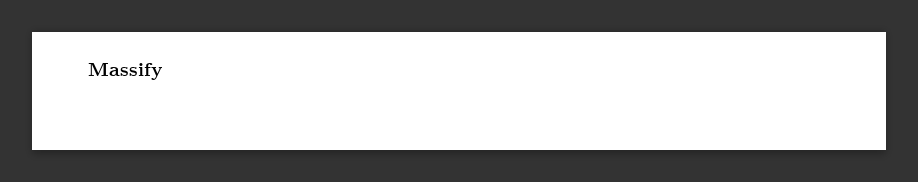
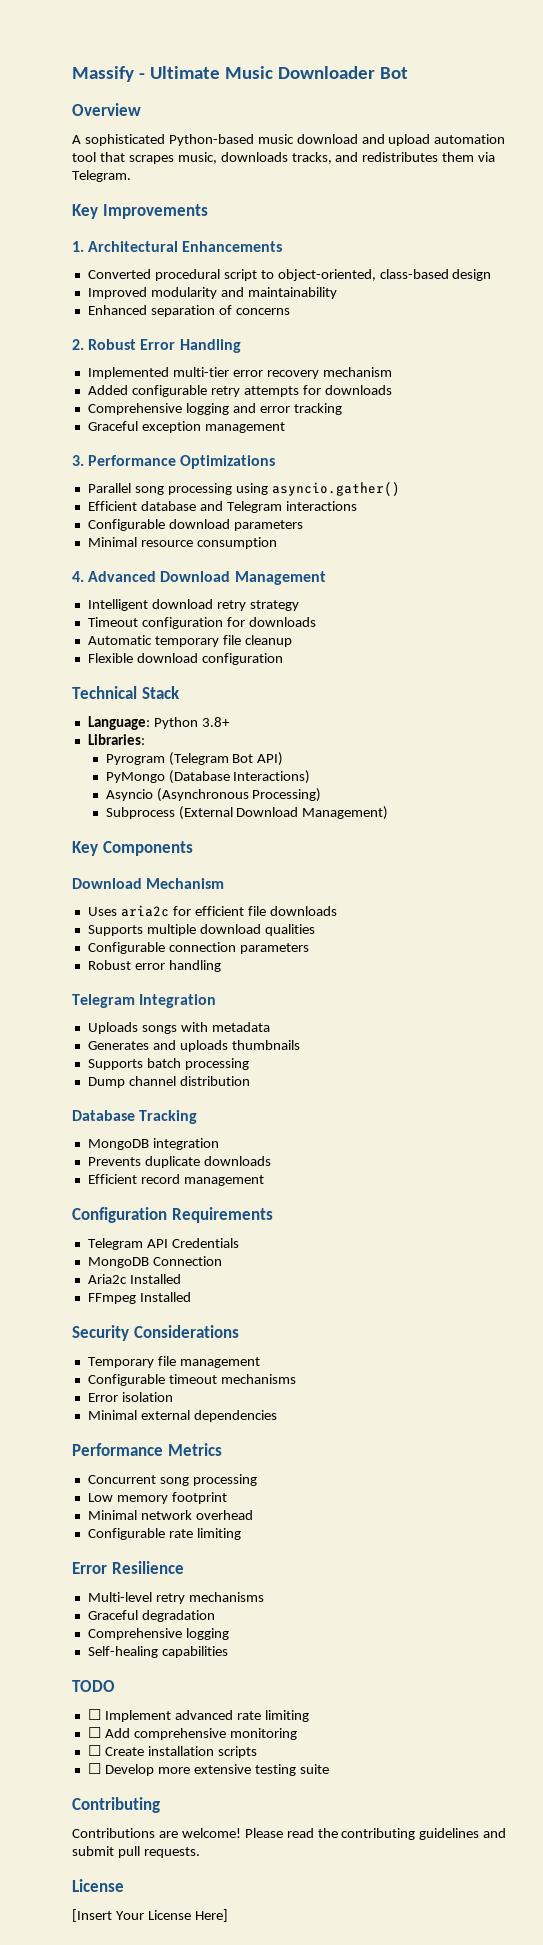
(163, 71) none -> [138,66,408,79] [72,103,141,116] [72,134,506,146] [72,152,496,164] [72,170,131,182] [72,204,208,219] [72,241,283,252] [87,269,492,281] [87,287,337,299] [87,305,290,317] [72,339,241,353] [87,367,392,379] [87,385,392,397] [87,403,342,415] [87,421,285,433] [72,455,276,469] [87,482,400,496] [87,501,357,513] [87,519,303,531] [87,537,277,549] [72,571,326,585] [87,599,299,611] [87,617,316,629] [87,635,292,647] [87,653,283,665] [72,686,180,699] [87,716,230,730] [87,734,145,745] [105,752,284,766] [105,770,311,784] [105,788,322,802] [105,806,389,820] [72,841,193,856] [72,878,225,889] [87,905,337,917] [87,924,315,936] [87,942,309,954] [87,960,221,972] [72,994,217,1008] [87,1022,270,1034] [87,1040,300,1052] [87,1058,249,1070] [87,1076,250,1088] [72,1110,198,1124] [87,1138,219,1150] [87,1156,271,1168] [87,1174,264,1186] [72,1207,273,1223] [87,1238,239,1250] [87,1256,222,1268] [87,1274,181,1284] [87,1292,191,1304] [72,1325,239,1341] [87,1356,260,1368] [87,1374,296,1386] [87,1392,173,1402] [87,1410,277,1422] [72,1443,222,1456] [87,1474,257,1486] [87,1492,227,1504] [87,1510,253,1520] [87,1528,241,1540] [72,1561,184,1574] [87,1592,264,1604] [87,1610,215,1622] [87,1628,229,1640] [87,1646,228,1658] [72,1680,115,1692] [87,1709,309,1722] [87,1727,297,1740] [87,1745,257,1758] [87,1763,329,1776] [72,1797,160,1813] [72,1828,507,1840] [72,1846,200,1858] [72,1879,124,1892] [72,1909,228,1922] - Ultimate Music Downloader Bot // Overview // A sophisticated Python-based music download and upload automation tool that scrapes music, downloads tracks, and redistributes them via Telegram. // Key Improvements // 1. Architectural Enhancements // Converted procedural script to object-oriented, class-based design // Improved modularity and maintainability // Enhanced separation of concerns // 2. Robust Error Handling // Implemented multi-tier error recovery mechanism // Added configurable retry attempts for downloads // Comprehensive logging and error tracking // Graceful exception management // 3. Performance Optimizations // Parallel song processing using asyncio.gather() // Efficient database and Telegram interactions // Configurable download parameters // Minimal resource consumption // 4. Advanced Download Management // Intelligent download retry strategy // Timeout configuration for downloads // Automatic temporary file cleanup // Flexible download configuration // Technical Stack // Language: Python 3.8+ // Libraries: // Pyrogram (Telegram Bot API) // PyMongo (Database Interactions) // Asyncio (Asynchronous Processing) // Subprocess (External Download Management) // Key Components // Download Mechanism // Uses aria2c for efficient file downloads // Supports multiple download qualities // Configurable connection parameters // Robust error handling // Telegram Integration // Uploads songs with metadata // Generates and uploads thumbnails // Supports batch processing // Dump channel distribution // Database Tracking // MongoDB integration // Prevents duplicate downloads // Efficient record management // Configuration Requirements // Telegram API Credentials // MongoDB Connection // Aria2c Installed // FFmpeg Installed // Security Considerations // Temporary file management // Configurable timeout mechanisms // Error isolation // Minimal external dependencies // Performance Metrics // Concurrent song processing // Low memory footprint // Minimal network overhead // Configurable rate limiting // Error Resilience // Multi-level retry mechanisms // Graceful degradation // Comprehensive logging // Self-healing capabilities // TODO // ☐ Implement advanced rate limiting // ☐ Add comprehensive monitoring // ☐ Create installation scripts // ☐ Develop more extensive testing suite // Contributing // Contributions are welcome! Please read the contributing guidelines and submit pull requests. // License // [Insert Your License Here]

